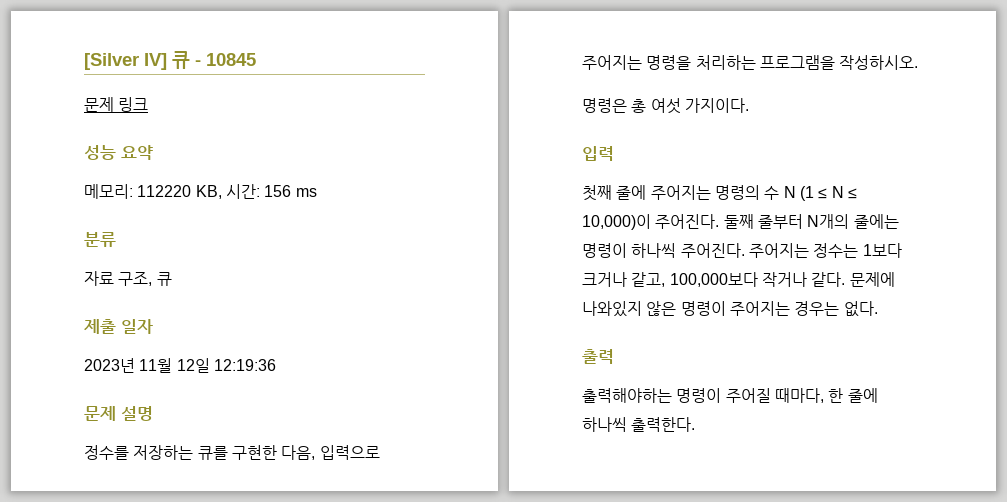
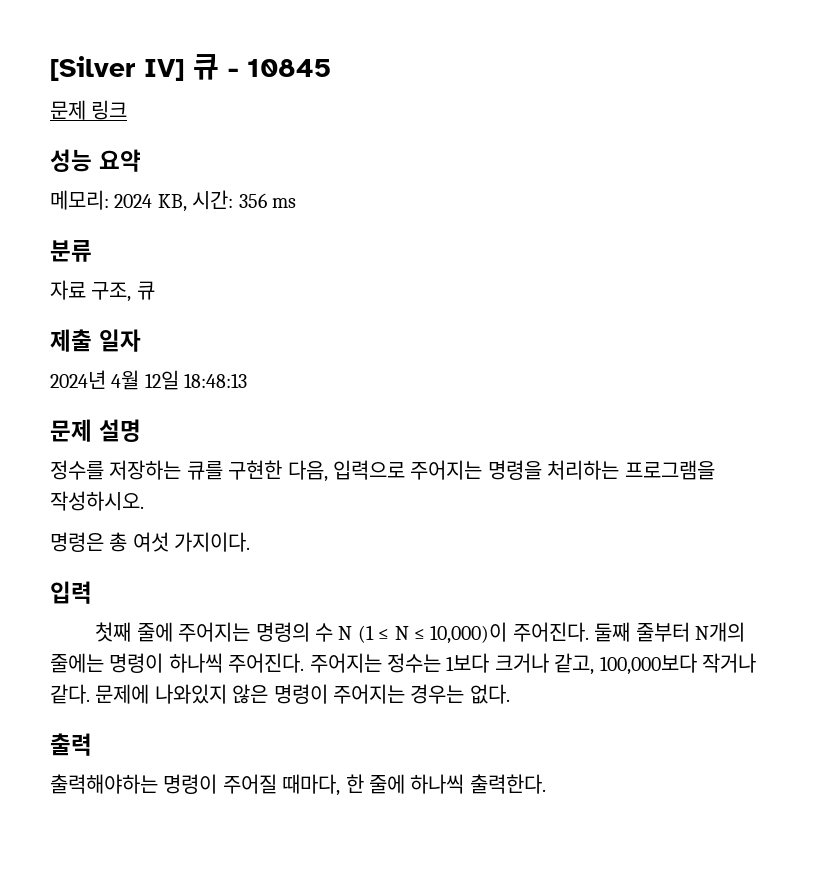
[137,185,192,197] 112220 -> [114,194,153,208] 2024
[264,185,292,197] 156 -> [238,193,267,208] 356
[84,358,276,373] 2023년 11월 12일 12:19:36 -> [50,370,248,390] 2024년 4월 12일 18:48:13

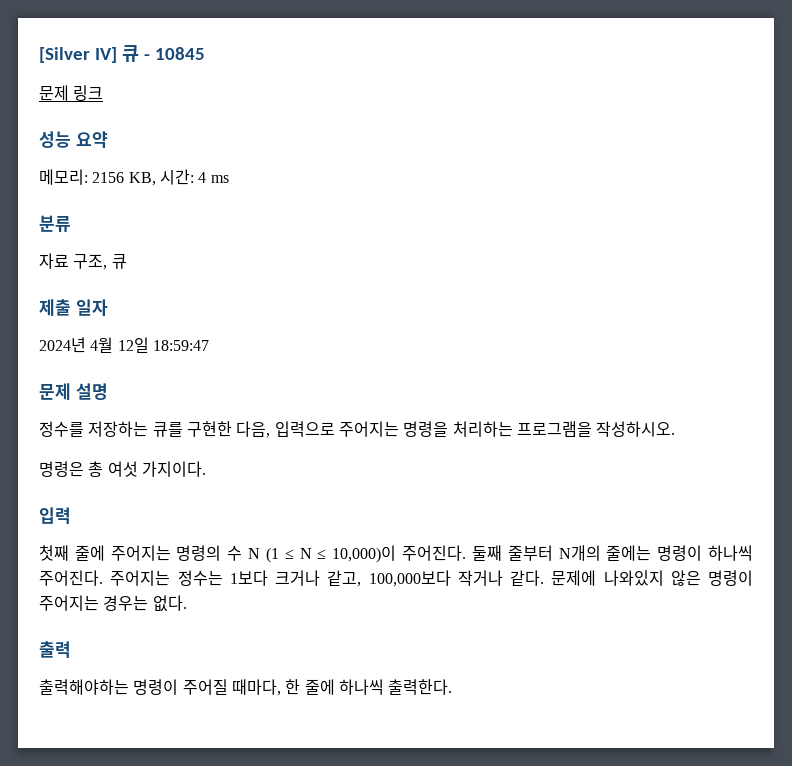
[114,194,153,208] 2024 -> [92,172,125,183] 2156
[238,193,267,208] 356 -> [198,172,207,183] 4
[184,373,248,388] 18:48:13 -> [152,340,209,351] 18:59:47

